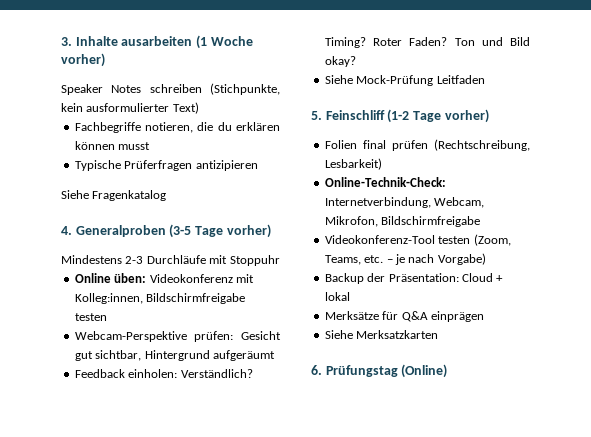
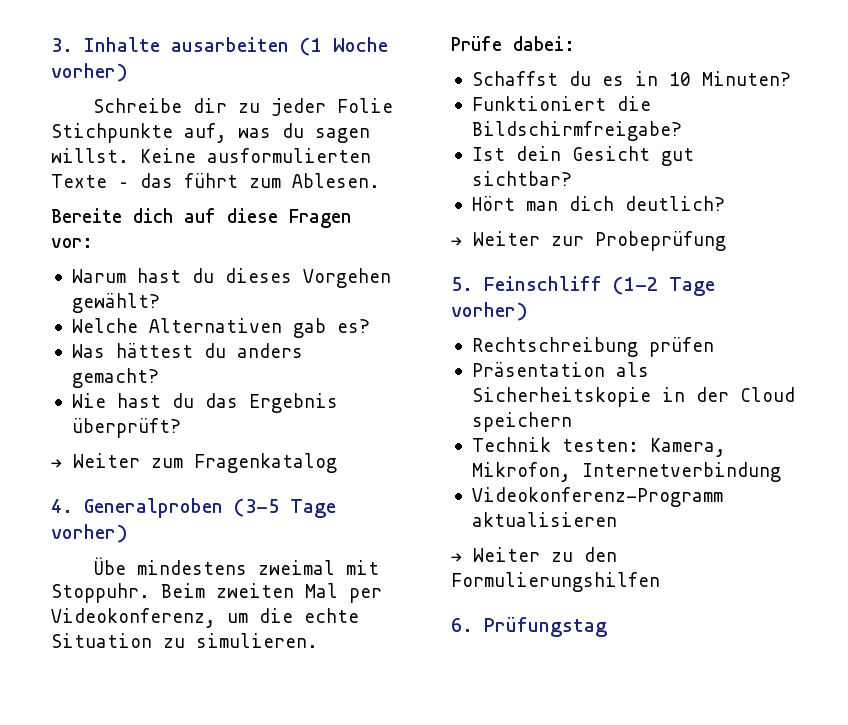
[61,83,280,95] [61,102,199,114] [74,122,280,133] [74,141,151,150] [74,160,258,171] [61,190,89,199] Speaker Notes schreiben (Stichpunkte, kein ausformulierter Text) // Fachbegriffe notieren, die du erklären können musst // Typische Prüferfragen antizipieren // Siehe -> [92,98,393,116] [51,123,370,143] [51,148,371,163] [51,173,380,188] [51,208,351,228] [51,238,93,248] [71,268,391,288] [71,293,160,313] [71,318,370,338] [71,343,303,358] [71,368,159,388] [71,393,338,413] [71,418,181,438] [51,453,183,468] Schreibe dir zu jeder Folie Stichpunkte auf, was du sagen willst. Keine ausformulierten Texte – das führt zum Ablesen. // Bereite dich auf diese Fragen vor: // Warum hast du dieses Vorgehen gewählt? // Welche Alternativen gab es? // Was hättest du anders gemacht? // Wie hast du das Ergebnis überprüft? // → Weiter zum
[61,255,280,266] [74,273,254,283] [74,293,246,304] [74,313,107,321] [74,331,281,342] [74,350,275,361] [74,369,253,378] [324,37,530,48] [324,56,356,67] [324,75,485,86] Mindestens 2-3 Durchläufe mit Stoppuhr // Online üben: Videokonferenz mit Kolleg:innen, Bildschirmfreigabe testen // Webcam-Perspektive prüfen: Gesicht gut sichtbar, Hintergrund aufgeräumt // Feedback einholen: Verständlich? Timing? Roter Faden? Ton und Bild okay? // Siehe Mock-Prüfung Leitfaden -> [92,557,379,575] [51,583,382,603] [51,608,359,628] [51,633,318,648] [451,36,575,51] [471,71,791,86] [471,96,651,111] [471,121,682,141] [471,146,694,166] [471,171,572,186] [471,196,725,211] [451,231,726,251] Übe mindestens zweimal mit Stoppuhr. Beim zweiten Mal per Videokonferenz, um die echte Situation zu simulieren. // Prüfe dabei: // Schaffst du es in 10 Minuten? // Funktioniert die Bildschirmfreigabe? // Ist dein Gesicht gut sichtbar? // Hört man dich deutlich? // → Weiter zur Probeprüfung
[324,140,386,149] Folien final -> [471,337,638,357] Rechtschreibung
[434,139,530,151] [324,158,382,170] [324,177,446,187] [324,197,485,208] [324,216,481,227] [324,234,511,246] [324,253,486,265] [324,273,504,284] [324,292,350,301] [324,311,484,322] [324,330,439,339] (Rechtschreibung, Lesbarkeit) // Online-Technik-Check: Internetverbindung, Webcam, Mikrofon, Bildschirmfreigabe // Videokonferenz-Tool testen (Zoom, Teams, etc. – je nach Vorgabe) // Backup der Präsentation: Cloud + lokal // Merksätze für Q&A einprägen // Siehe Merksatzkarten -> [471,362,649,377] [471,387,795,407] [471,412,572,432] [471,437,726,457] [471,462,781,482] [471,487,723,507] [471,512,617,527] [451,547,617,562] [451,572,660,592] // Präsentation als Sicherheitskopie in der Cloud speichern // Technik testen: Kamera, Mikrofon, Internetverbindung // Videokonferenz-Programm aktualisieren // → Weiter zu den Formulierungshilfen
[401,364,448,378] (Online) -> (607, 627) none

